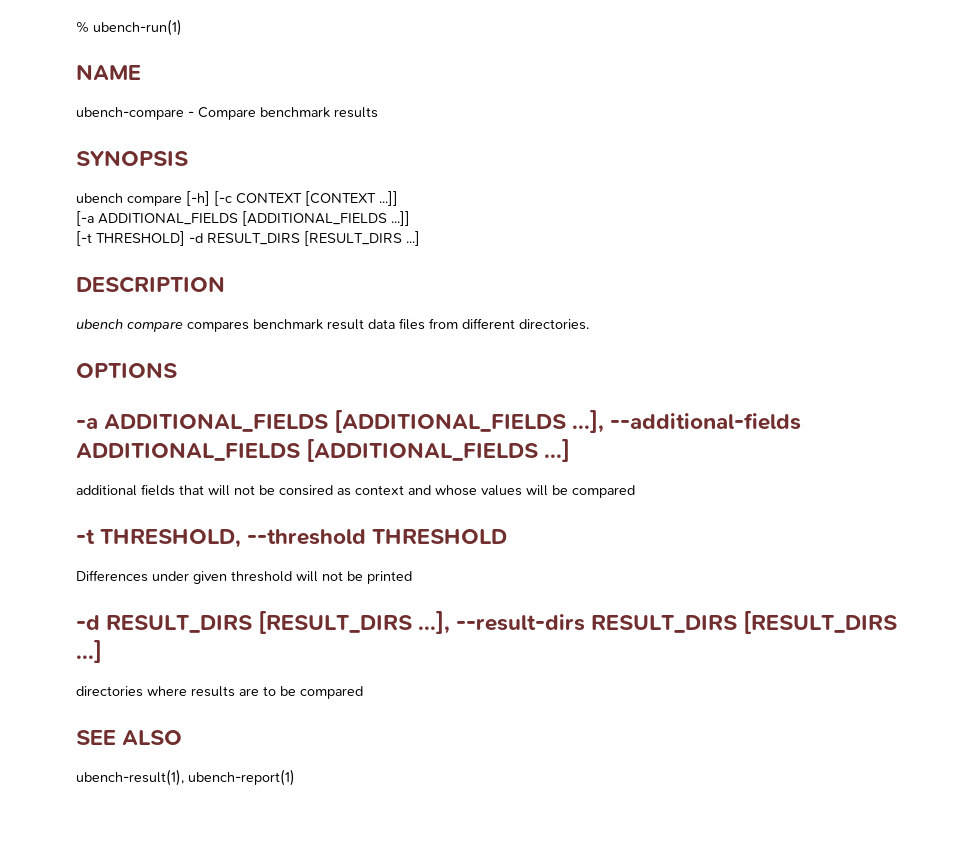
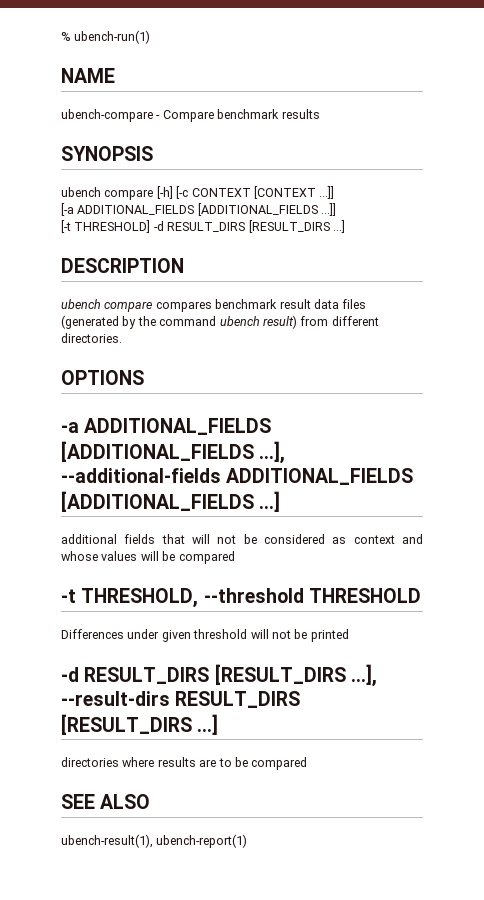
(425, 324) none -> [61,315,297,329] (generated by the command ubench result)
[279,485,333,496] consired -> [264,534,325,544] considered

